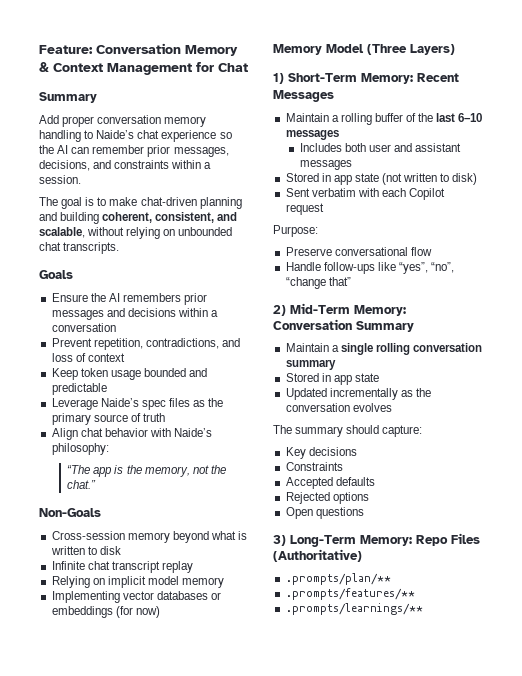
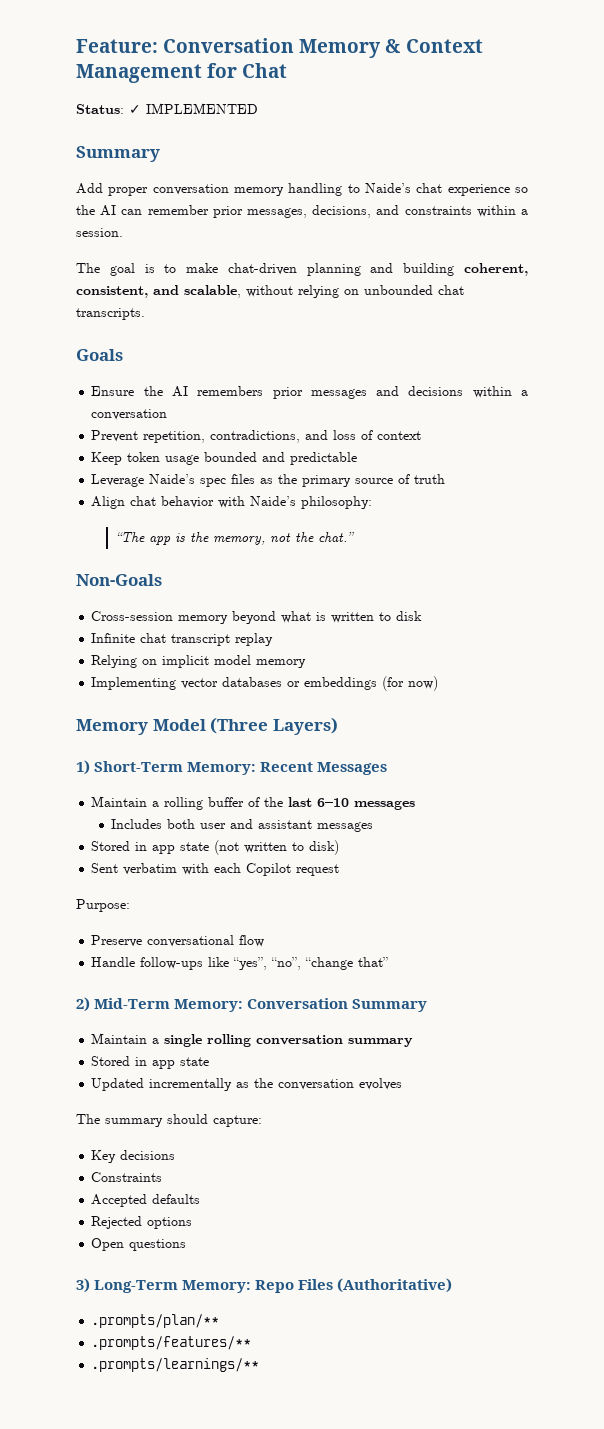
(248, 67) none -> [76,103,258,114] // Status: ✓ IMPLEMENTED

